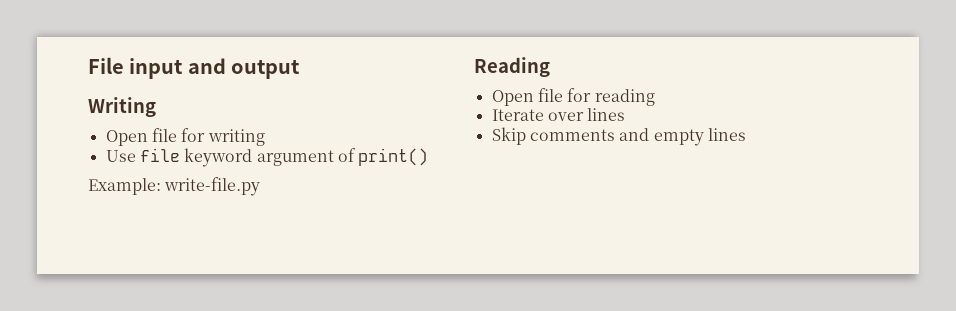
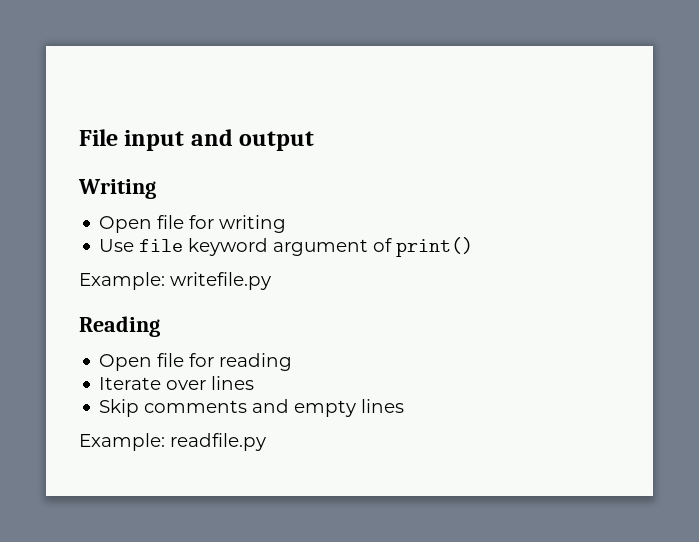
[164,177,261,196] write-file.py -> [170,272,271,290] writefile.py
(746, 134) none -> [79,433,266,451] // Example: readfile.py

